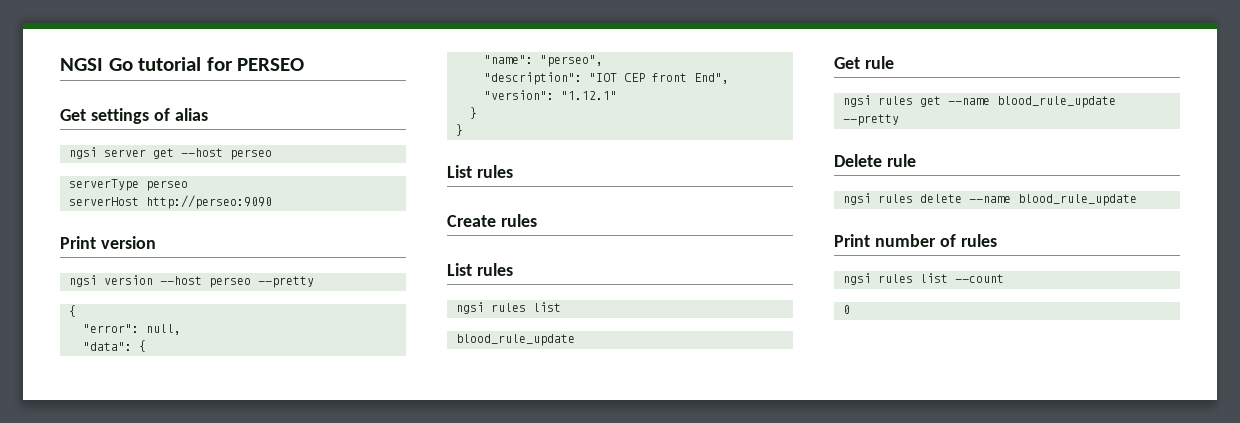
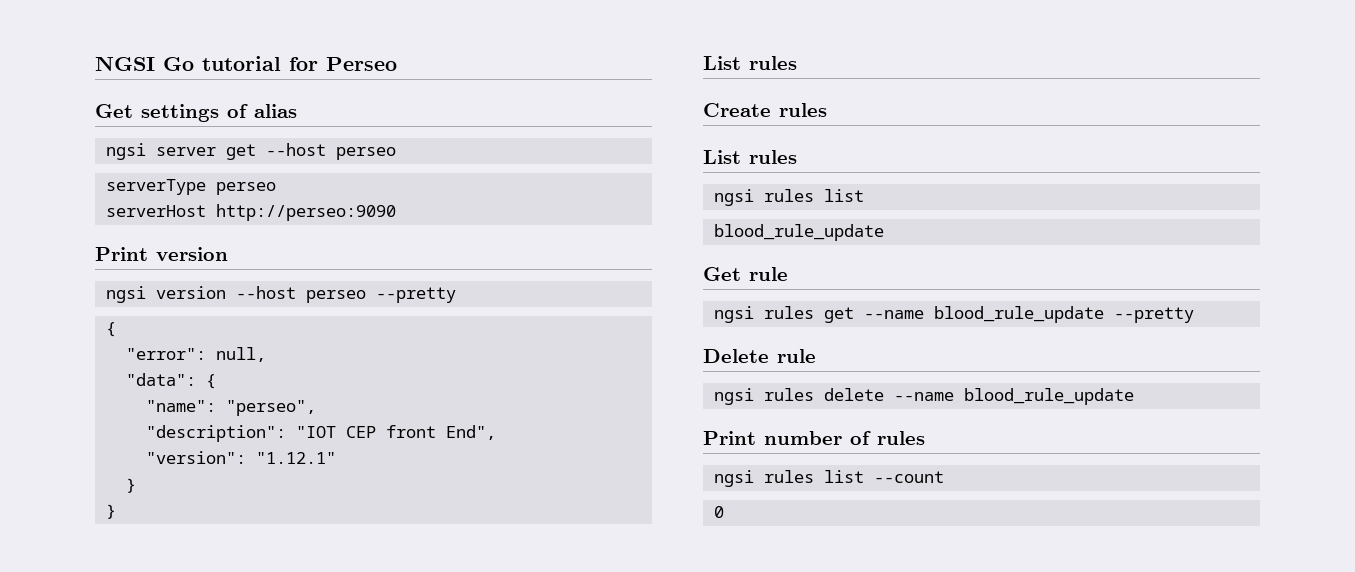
[237,58,305,71] PERSEO -> [326,57,397,71] Perseo

